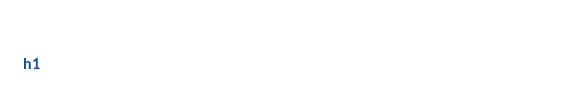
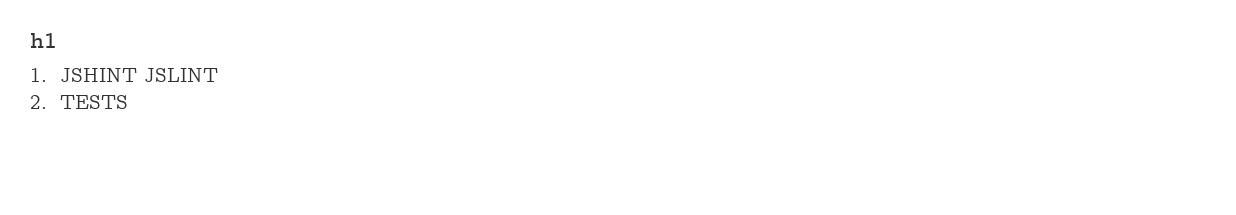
(40, 63) none -> [30,68,219,82] [30,95,129,109] // 1. JSHINT JSLINT // 2. TESTS

